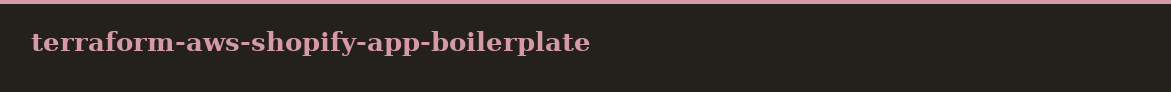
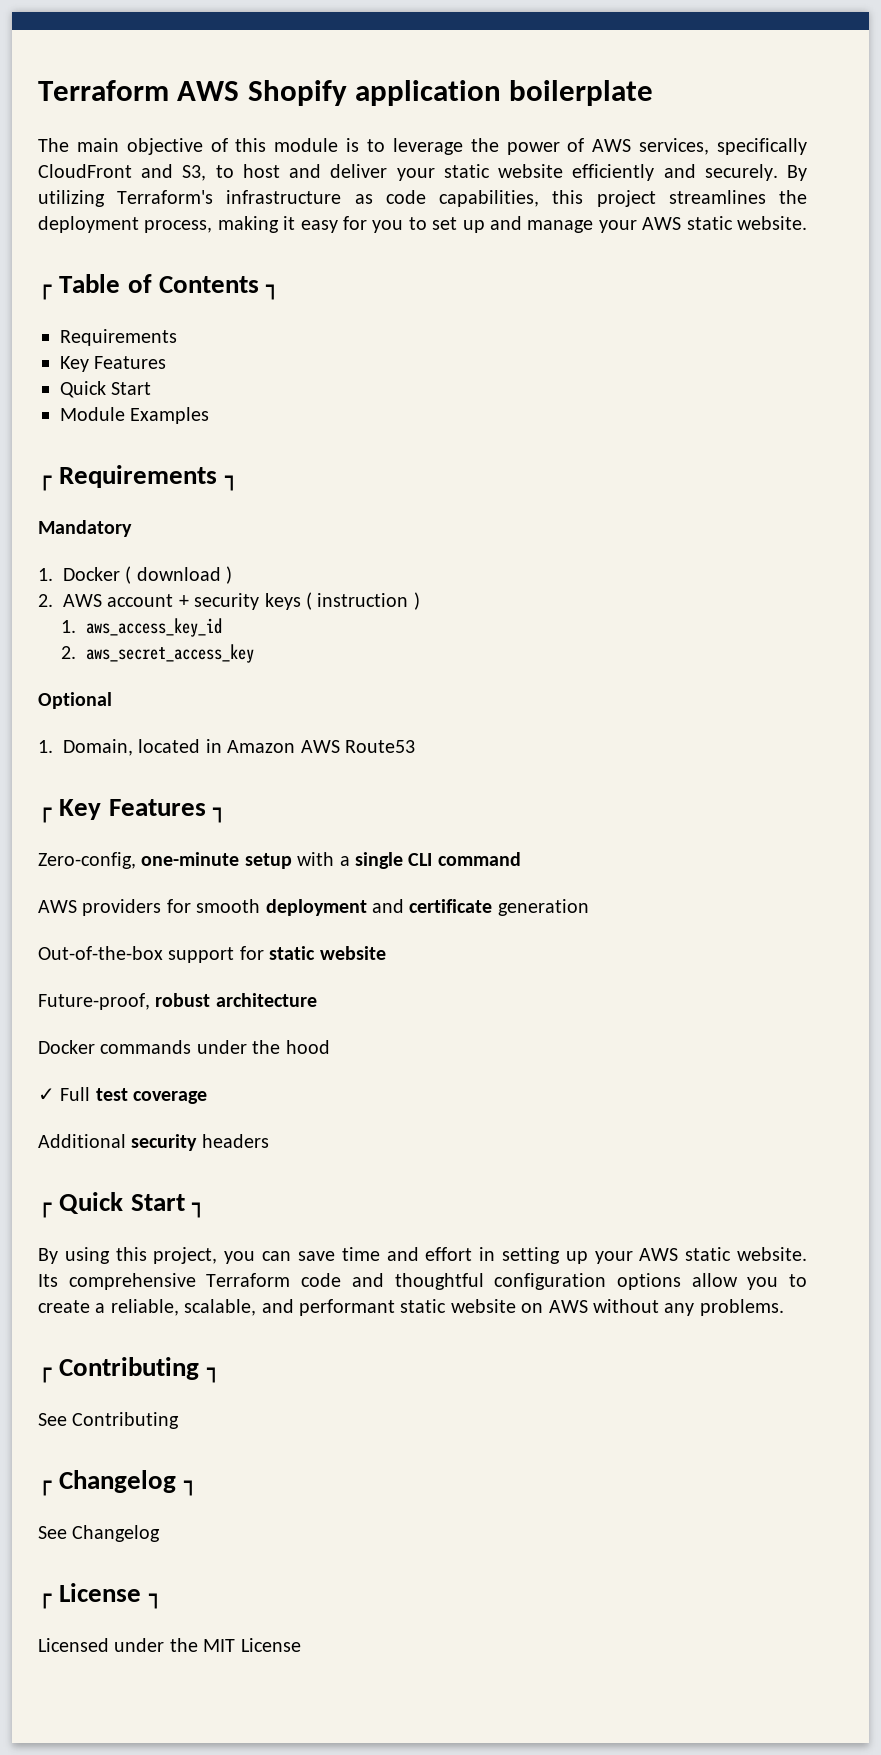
[31,31,591,56] terraform-aws-shopify-app-boilerplate -> [38,80,654,106] [38,138,807,155] [38,164,808,181] [38,190,807,207] [38,216,807,233] [38,274,281,300] [60,329,177,346] [60,356,167,372] [60,381,152,398] [60,407,210,424] [38,465,239,491] [38,520,132,537] [38,566,233,584] [38,592,420,610] [61,618,223,637] [61,644,255,663] [38,692,112,709] [38,739,415,756] [38,799,227,823] [38,852,521,869] [38,899,589,916] [38,946,386,963] [38,993,317,1010] [38,1040,330,1054] [38,1087,208,1104] [38,1134,269,1151] [38,1192,206,1218] [38,1247,807,1264] [38,1273,808,1290] [38,1299,784,1316] [38,1357,221,1383] [38,1412,180,1429] [38,1470,198,1496] [38,1525,161,1542] [38,1583,163,1609] [38,1638,301,1652] Terraform AWS Shopify application boilerplate // The main objective of this module is to leverage the power of AWS services, specifically CloudFront and S3, to host and deliver your static website efficiently and securely. By utilizing Terraform's infrastructure as code capabilities, this project streamlines the deployment process, making it easy for you to set up and manage your AWS static website. // ┌ Table of Contents ┐ // Requirements // Key Features // Quick Start // Module Examples // ┌ Requirements ┐ // Mandatory // 1. Docker ( download ) // 2. AWS account + security keys ( instruction ) // 1. aws_access_key_id // 2. aws_secret_access_key // Optional // 1. Domain, located in Amazon AWS Route53 // ┌ Key Features ┐ // Zero-config, one-minute setup with a single CLI command // AWS providers for smooth deployment and certificate generation // Out-of-the-box support for static website // Future-proof, robust architecture // Docker commands under the hood // ✓ Full test coverage // Additional security headers // ┌ Quick Start ┐ // By using this project, you can save time and effort in setting up your AWS static website. Its comprehensive Terraform code and thoughtful configuration options allow you to create a reliable, scalable, and performant static website on AWS without any problems. // ┌ Contributing ┐ // See Contributing // ┌ Changelog ┐ // See Changelog // ┌ License ┐ // Licensed under the MIT License

